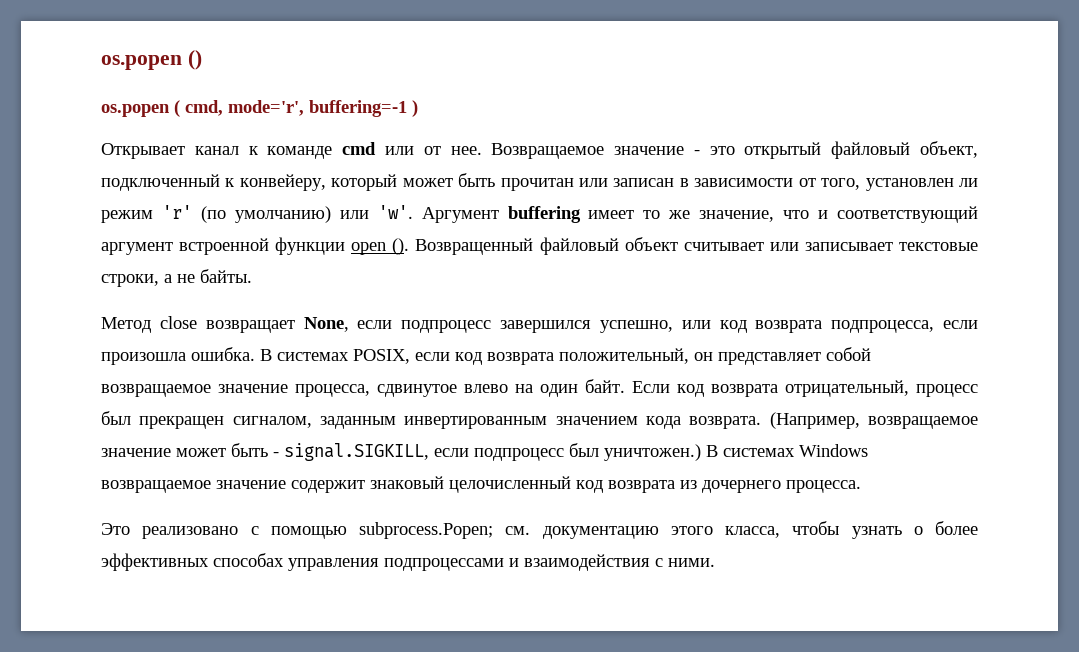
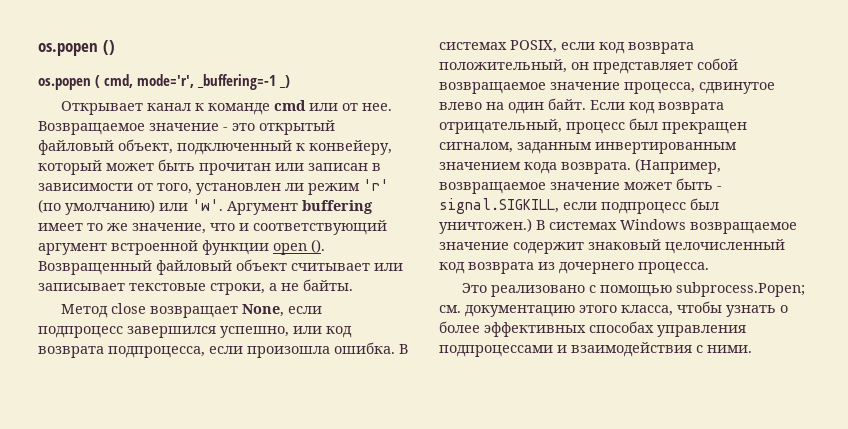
[309,100,418,117] buffering=-1 ) -> [197,74,290,90] _buffering=-1 _)

